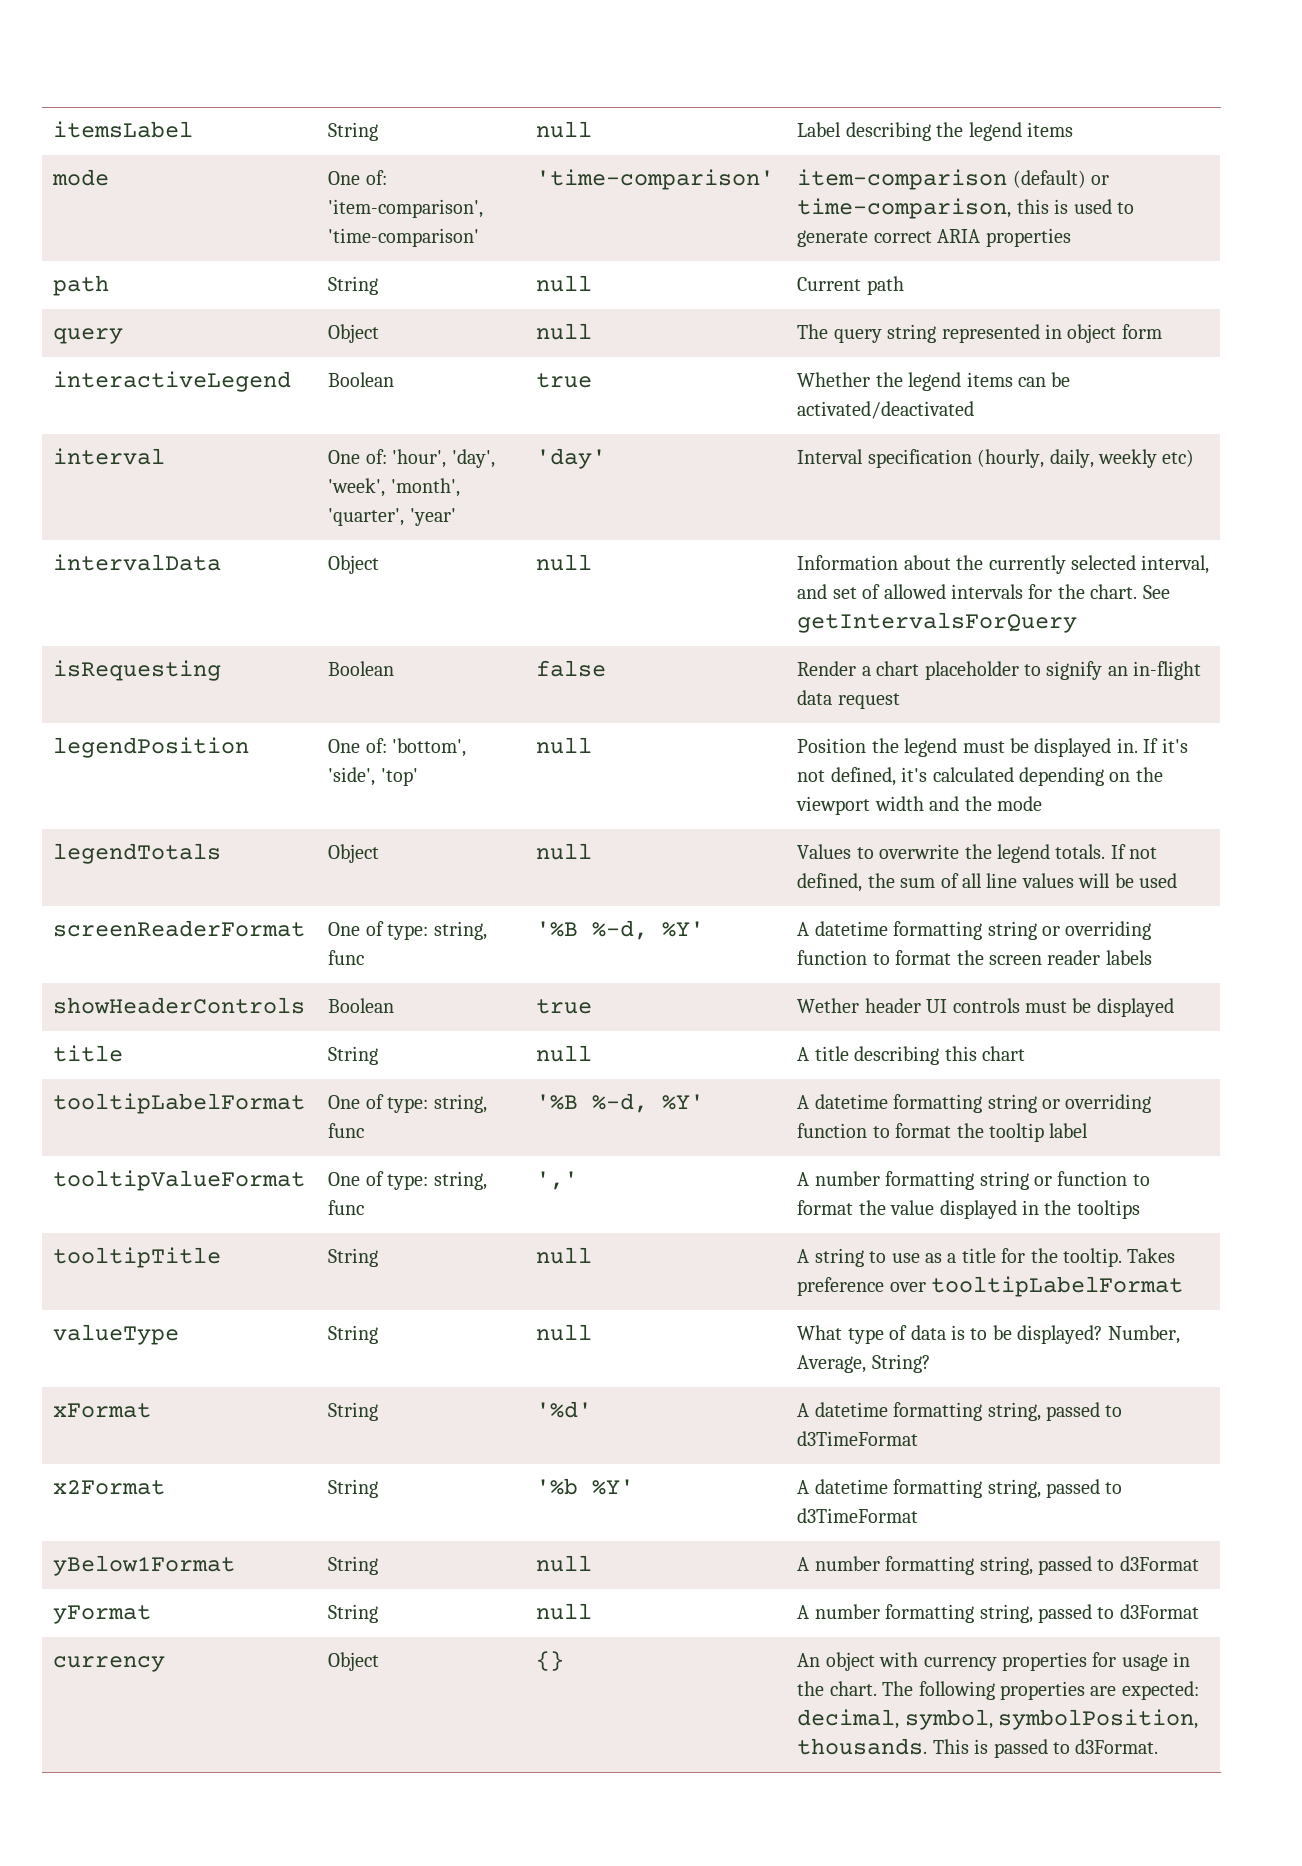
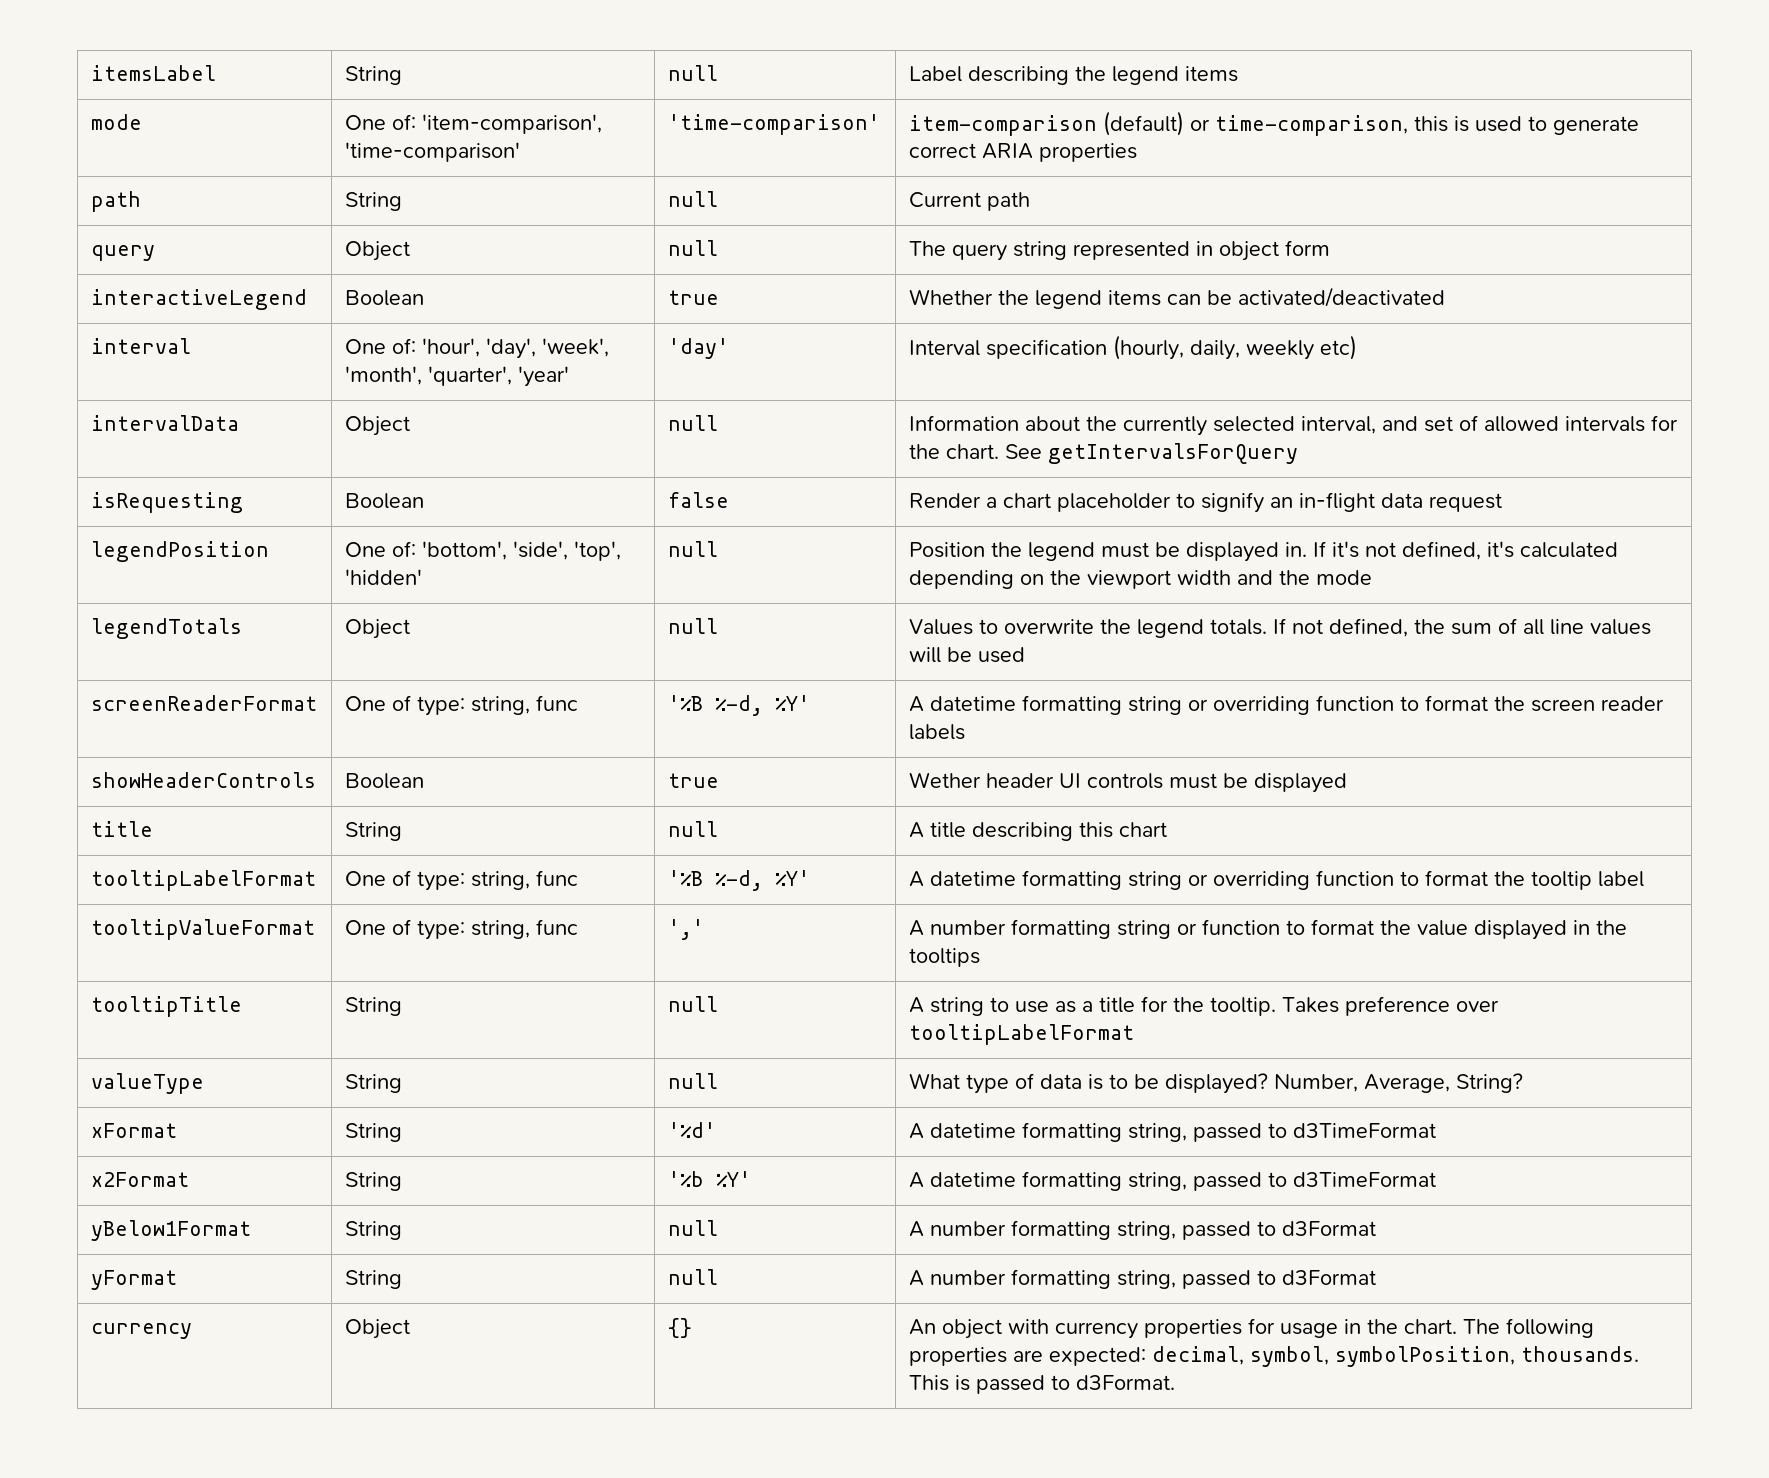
[380,768,418,786] 'top' -> [573,541,621,561] [344,569,422,585] 'top', 'hidden'

